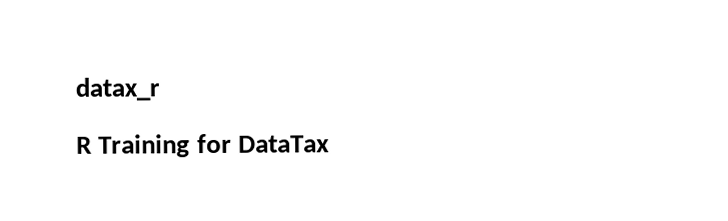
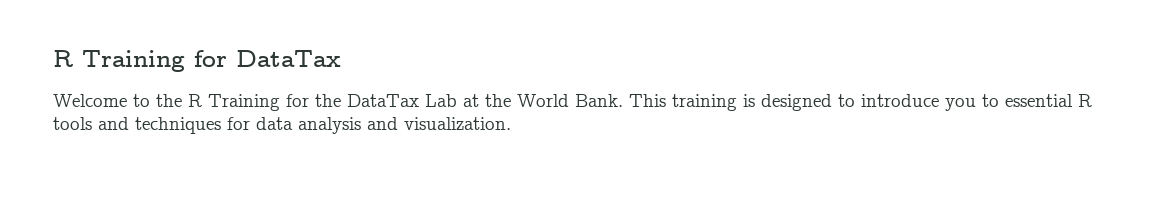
[75,77,160,101] datax_r // -> (53, 58) none
(330, 144) none -> [53,94,1092,111] [53,117,511,134] // Welcome to the R Training for the DataTax Lab at the World Bank. This training is designed to introduce you to essential R tools and techniques for data analysis and visualization.

